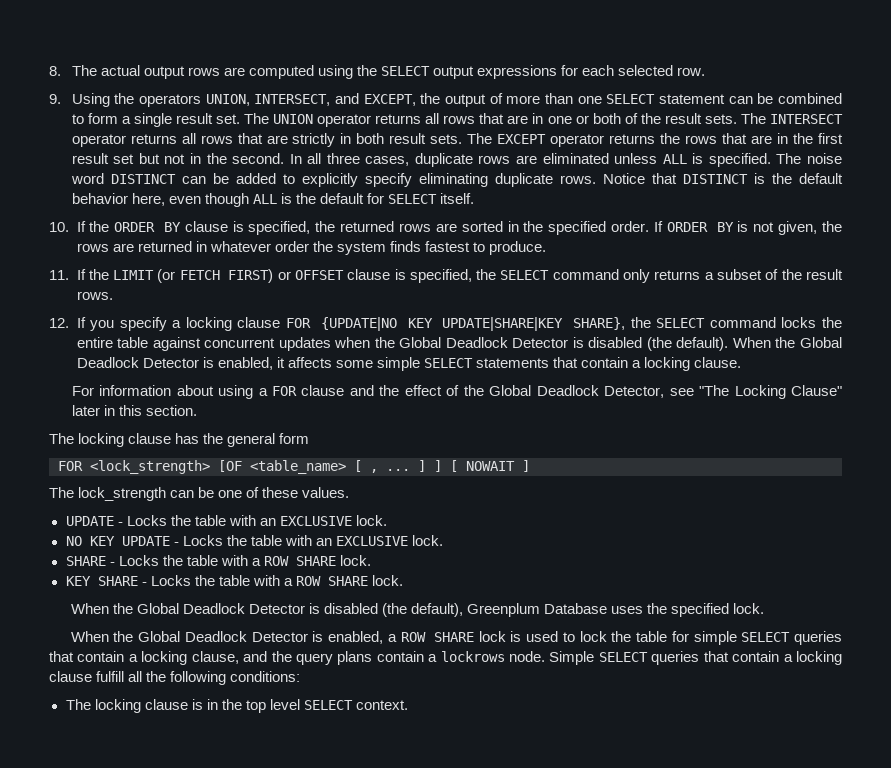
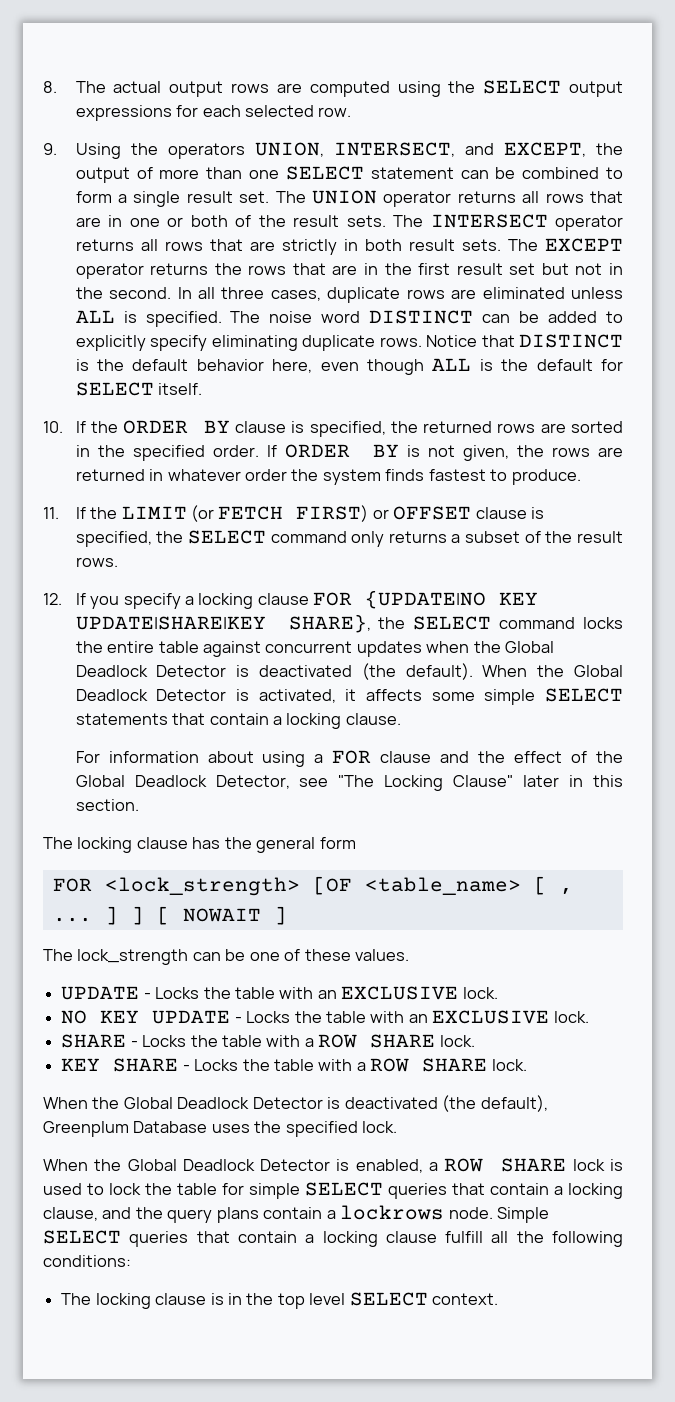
[588,337,643,348] disabled -> [259,665,353,677] deactivated
[217,357,273,370] enabled, -> [258,689,336,703] activated,
[324,603,379,614] disabled -> [344,1097,438,1109] deactivated

